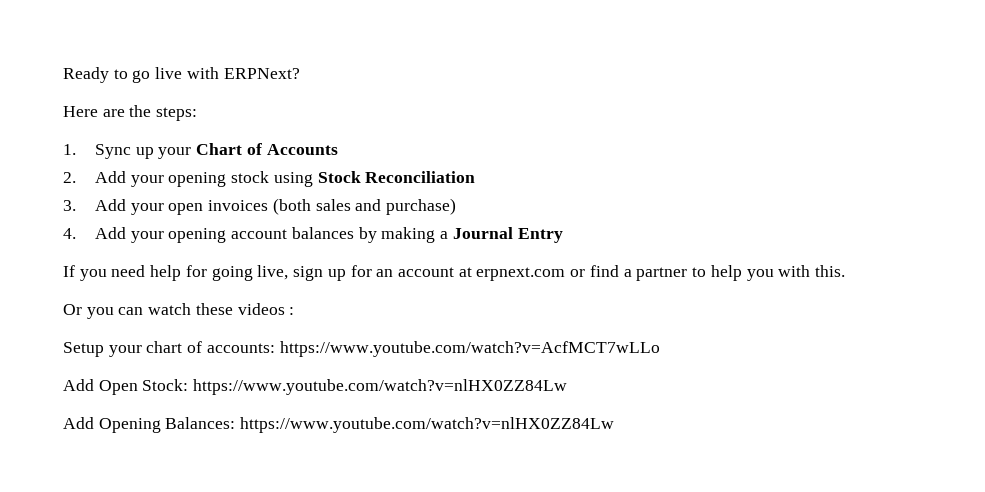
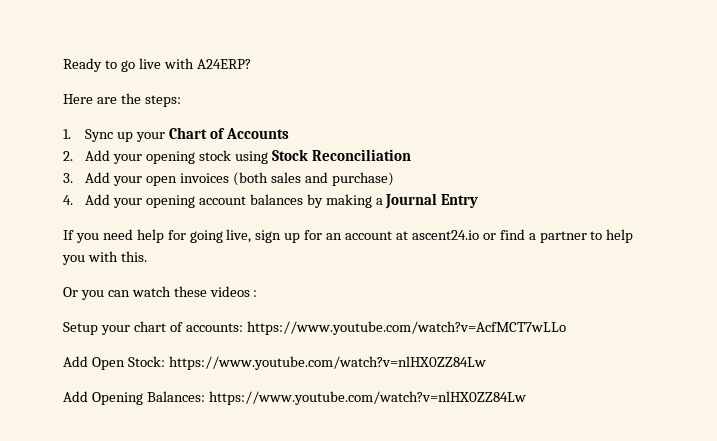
[223,68,300,79] ERPNext? -> [196,59,251,69] A24ERP?
[476,267,566,281] erpnext.com -> [411,230,479,240] ascent24.io

